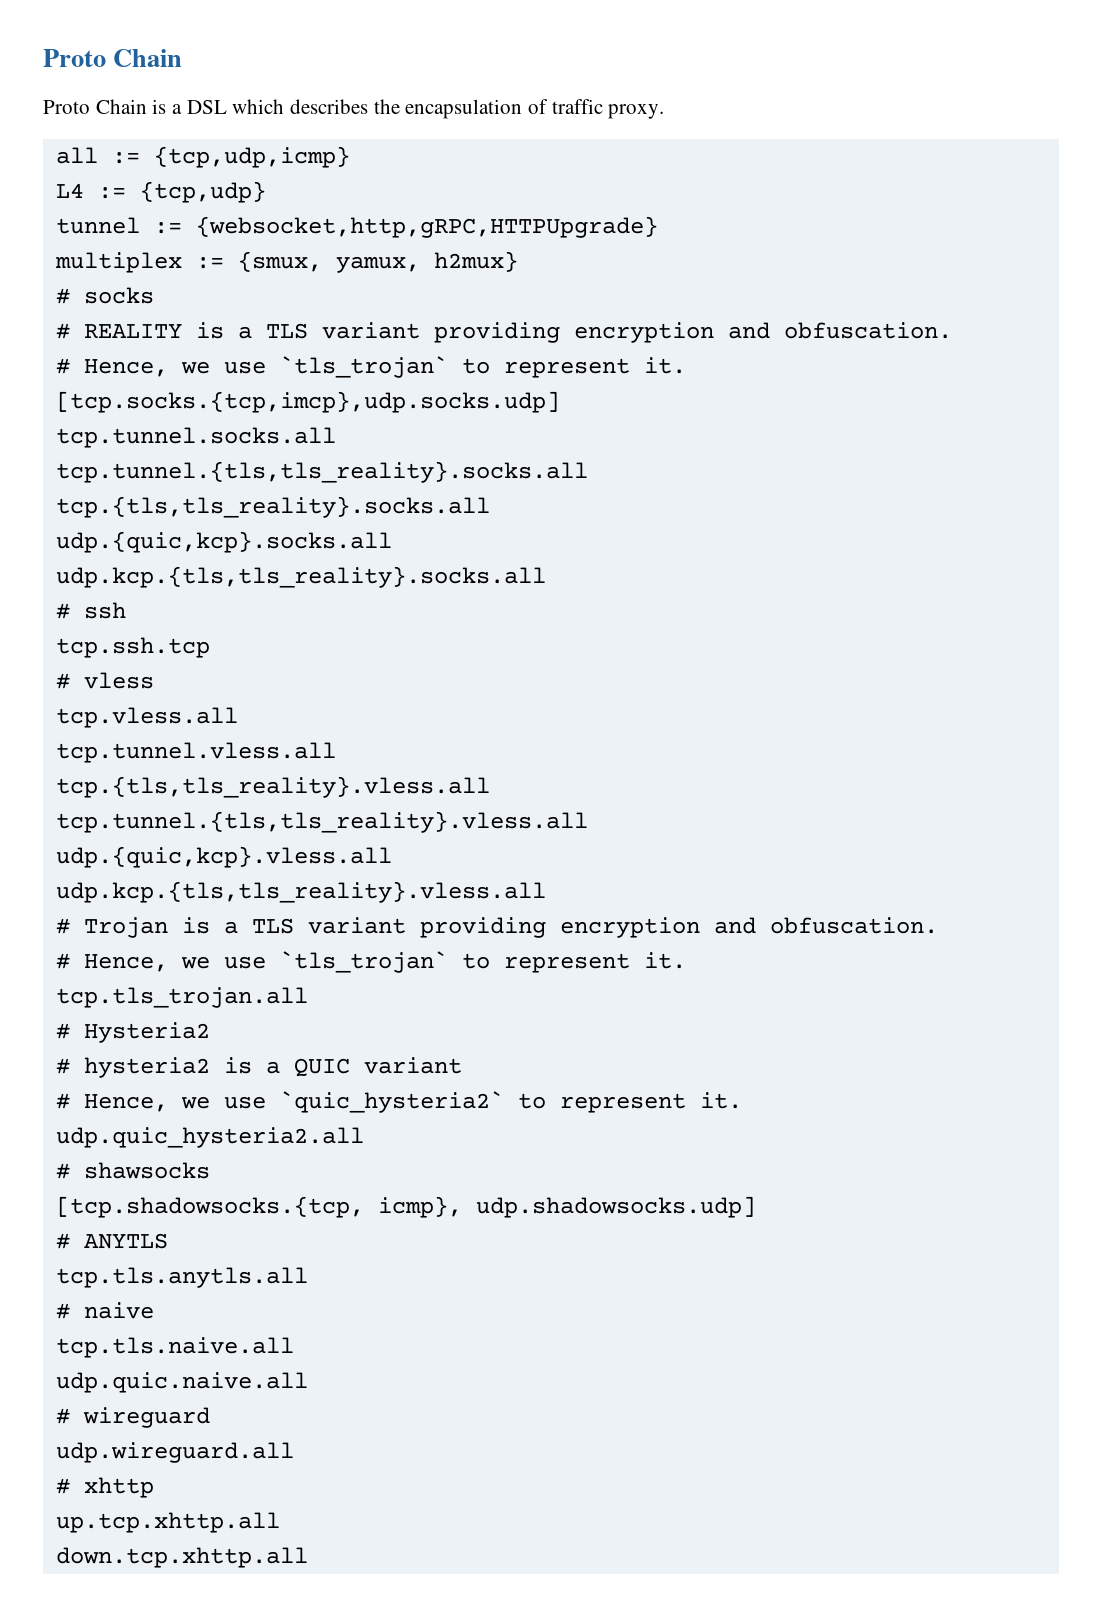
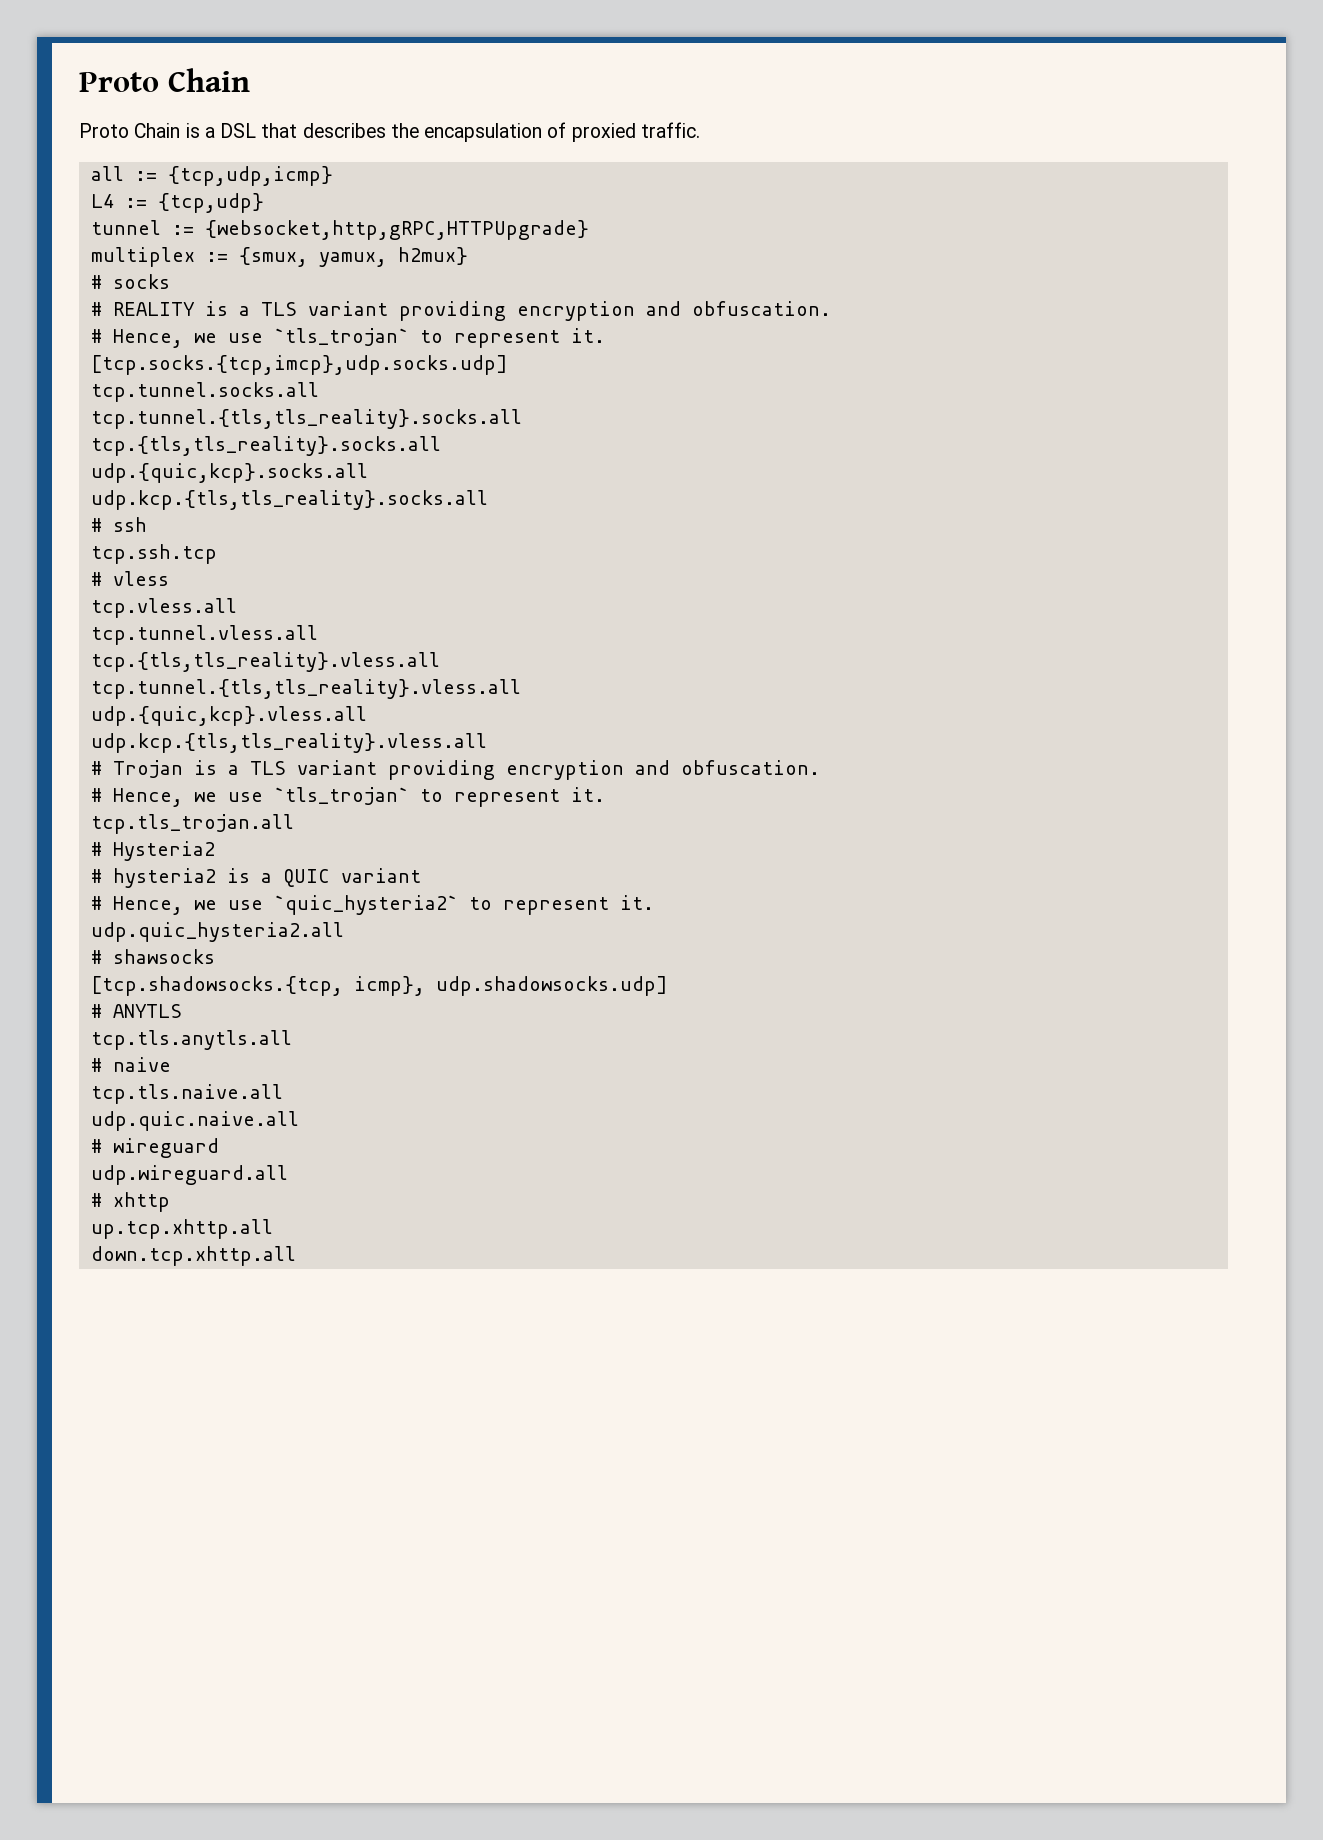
[232,99,285,114] which -> [261,123,298,138] that
[551,99,665,119] traffic proxy. -> [571,122,700,142] proxied traffic.

